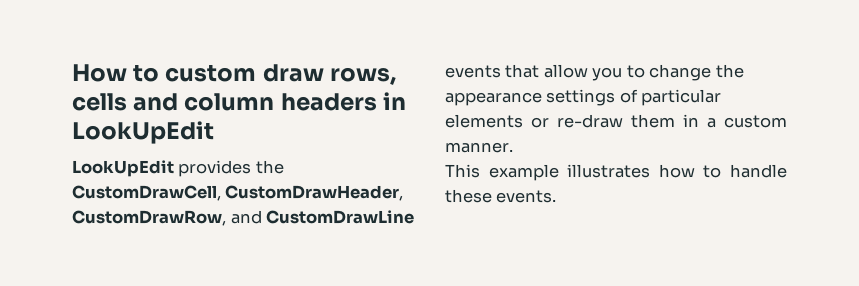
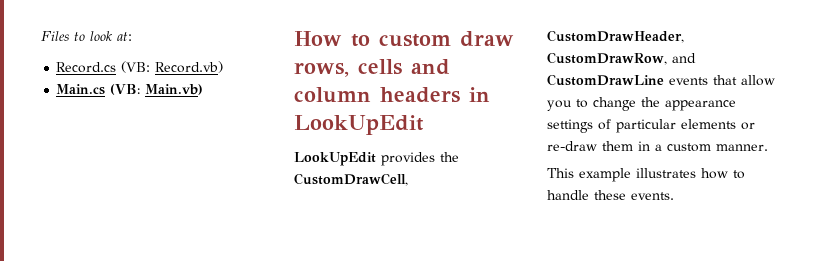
(72, 73) none -> [41,31,132,41] [56,61,224,73] [56,84,204,95] Files to look at: // Record.cs (VB: Record.vb) // Main.cs (VB: Main.vb) //

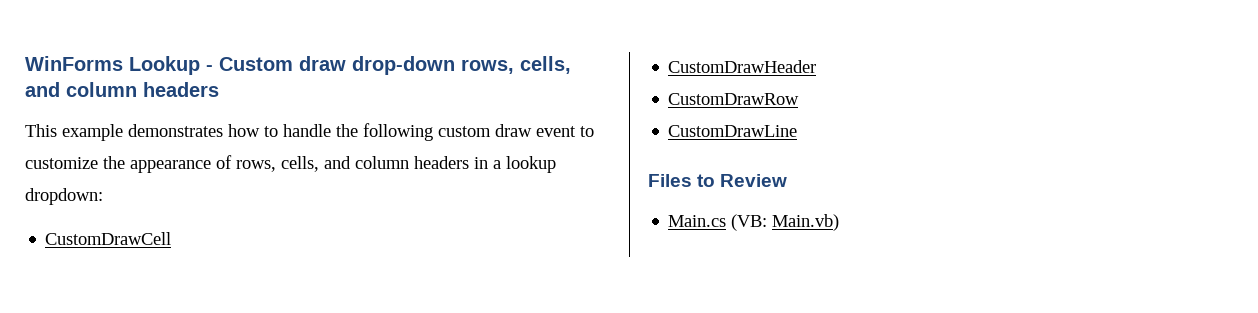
[41,31,132,41] [56,61,224,73] [56,84,204,95] [294,31,514,47] [294,59,450,77] [294,87,490,103] [294,115,424,135] [294,152,459,166] [294,173,408,186] [547,30,684,43] [547,52,696,65] [547,74,775,86] [547,97,736,111] [547,119,755,133] [547,141,768,152] [547,168,745,182] [547,190,674,200] Files to look at: // Record.cs (VB: Record.vb) // Main.cs (VB: Main.vb) // How to custom draw rows, cells and column headers in LookUpEdit // LookUpEdit provides the CustomDrawCell, CustomDrawHeader, CustomDrawRow, and CustomDrawLine events that allow you to change the appearance settings of particular elements or re-draw them in a custom manner. // This example illustrates how to handle these events. -> [25,56,571,75] [25,82,219,97] [25,123,594,141] [25,155,556,173] [25,188,103,205] [45,232,172,245] [668,60,817,73] [668,93,800,105] [668,125,798,137] [648,174,788,187] [668,214,840,231] WinForms Lookup - Custom draw drop-down rows, cells, and column headers // This example demonstrates how to handle the following custom draw event to customize the appearance of rows, cells, and column headers in a lookup dropdown: // CustomDrawCell // CustomDrawHeader // CustomDrawRow // CustomDrawLine // Files to Review // Main.cs (VB: Main.vb)

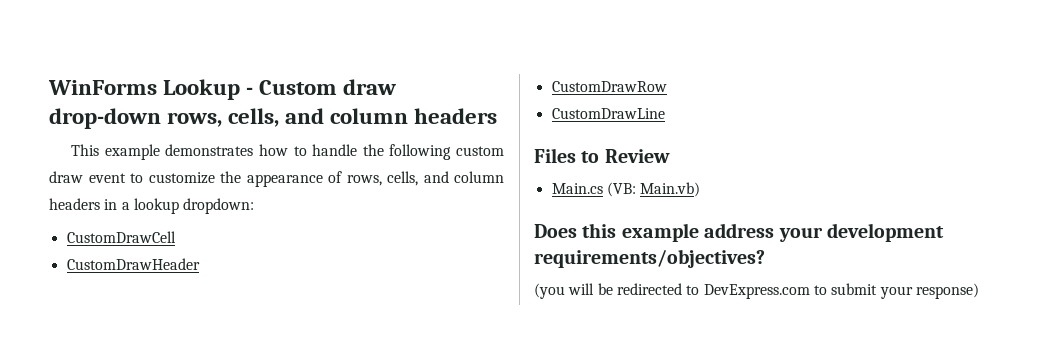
(840, 222) none -> [534,223,944,242] [534,249,765,268] [534,283,979,299] // Does this example address your development requirements/objectives? // (you will be redirected to DevExpress.com to submit your response)

